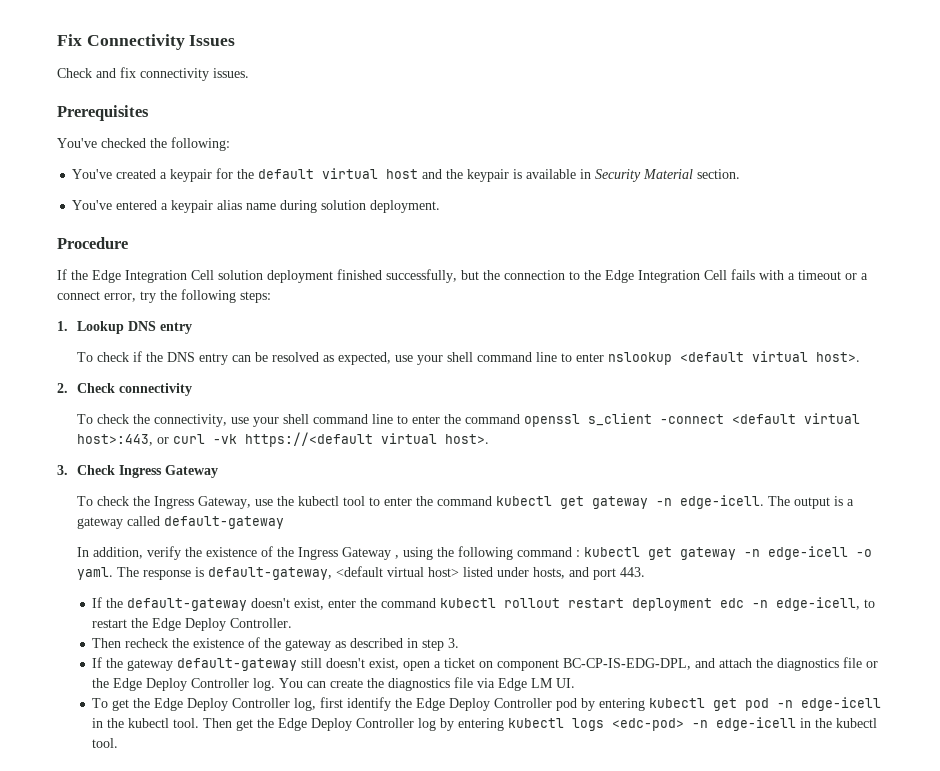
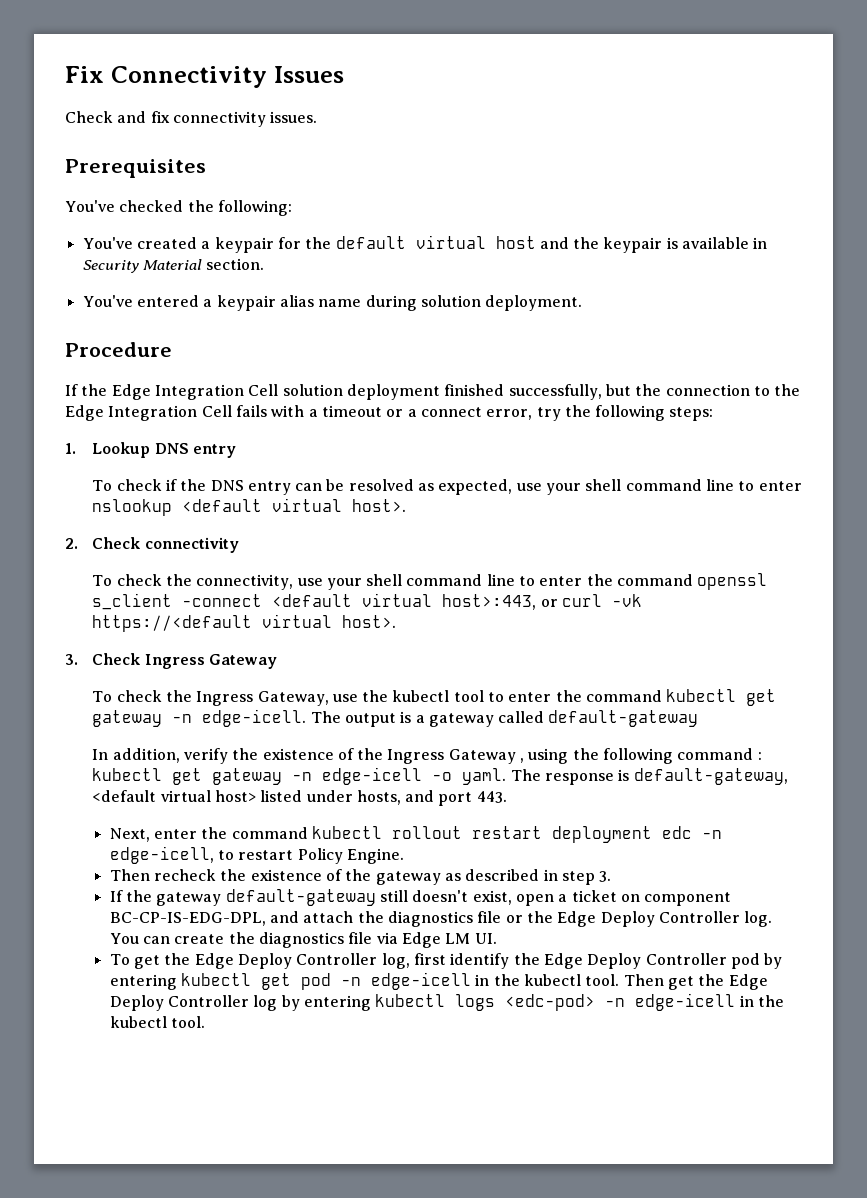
[92,597,325,611] If the default-gateway doesn't exist, -> [109,828,150,842] Next,
[131,618,293,631] the Edge Deploy Controller. -> [297,848,405,864] Policy Engine.

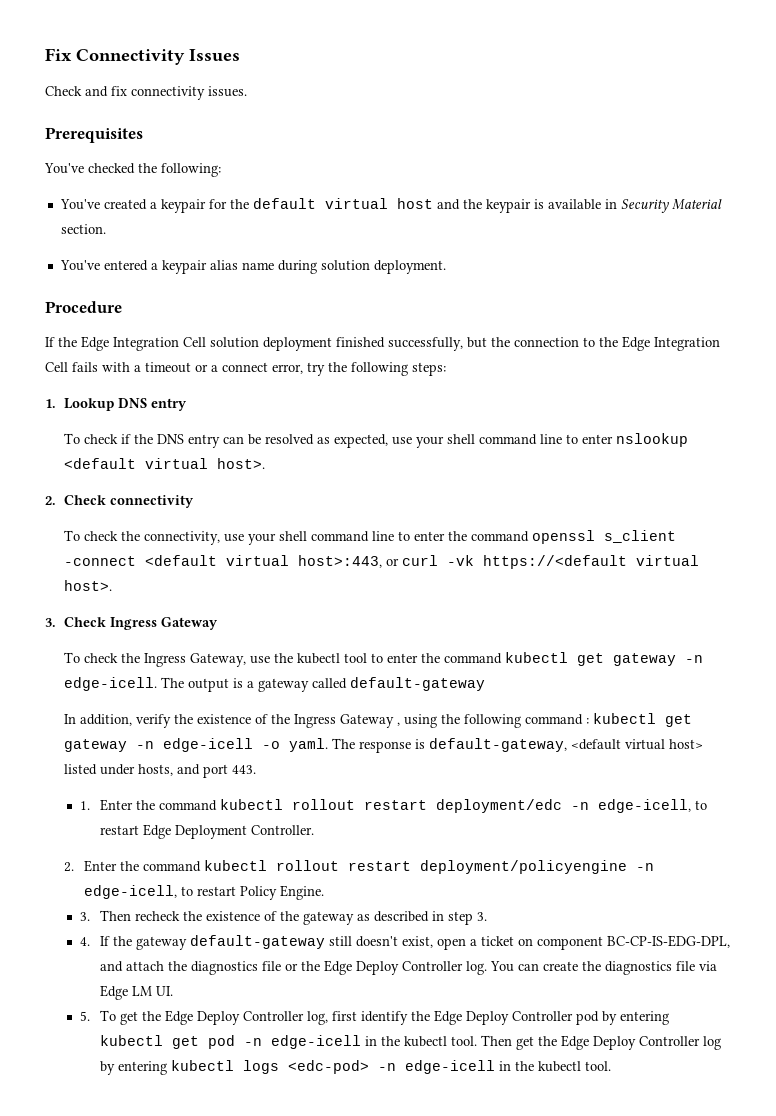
[109,826,693,843] Next, enter the command kubectl rollout restart deployment edc -> [80,799,707,813] [99,824,314,839] [64,860,627,874] 1. Enter the command kubectl rollout restart deployment/edc -n edge-icell, to restart Edge Deployment Controller. // 2. Enter the command kubectl rollout restart deployment/policyengine
(405, 856) none -> [80,912,91,921] 3.
(612, 876) none -> [80,937,91,946] 4.
(497, 938) none -> [80,1011,91,1021] 5.

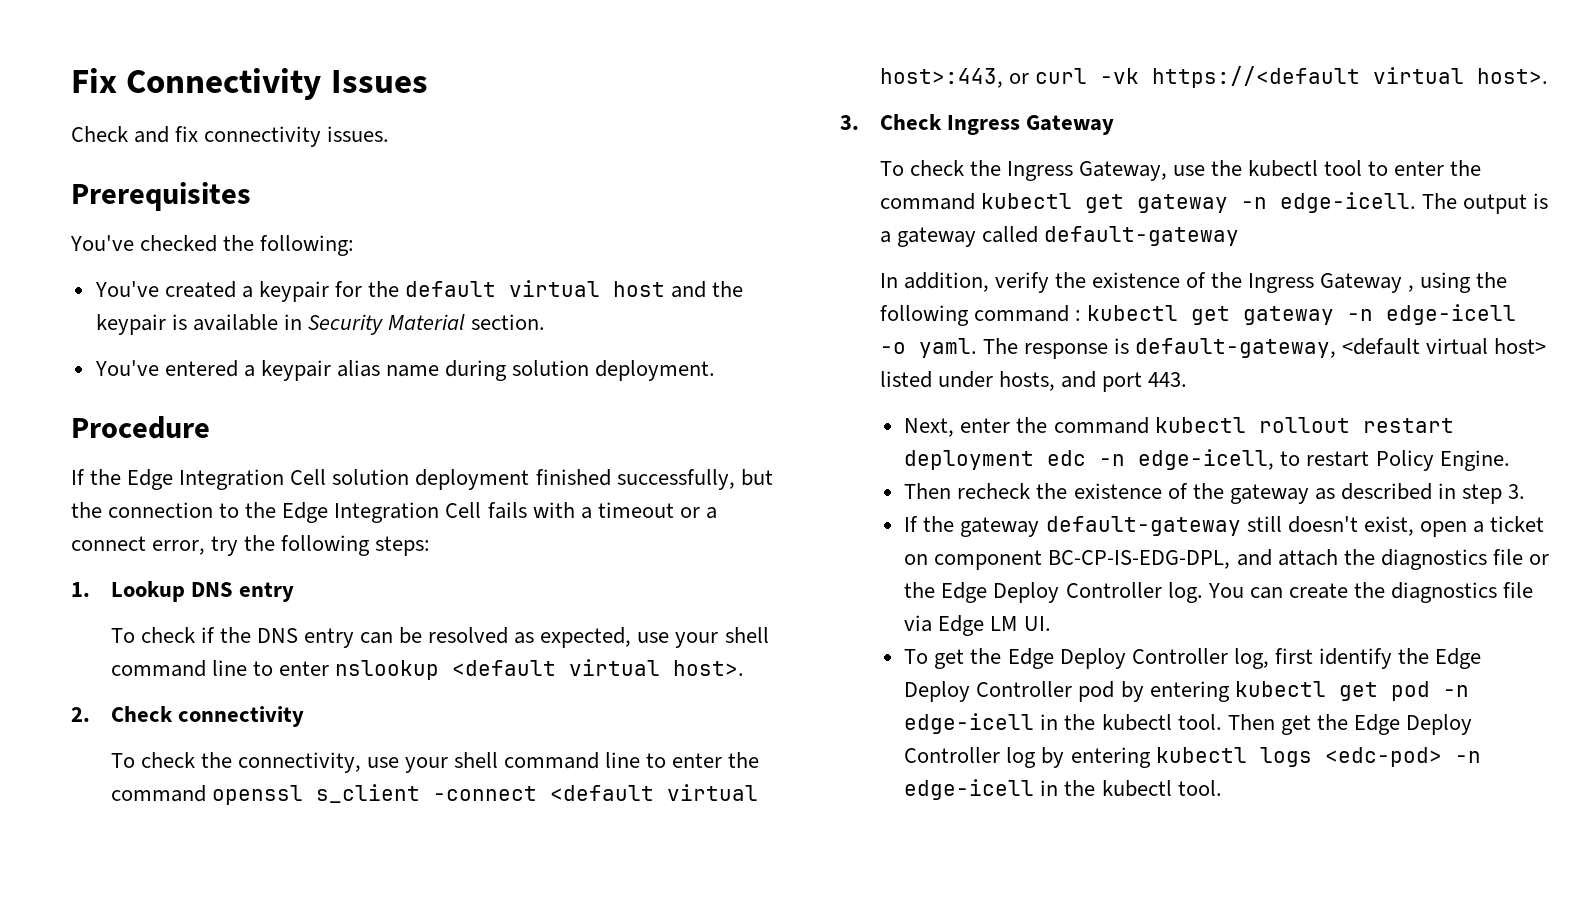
[80,799,707,813] [99,824,314,839] [64,860,627,874] 1. Enter the command kubectl rollout restart deployment/edc -n edge-icell, to restart Edge Deployment Controller. // 2. Enter the command kubectl rollout restart deployment/policyengine -> [904,417,1454,437] [904,450,1087,470] Next, enter the command kubectl rollout restart deployment edc
[80,912,91,921] 3. -> (1510, 460) none
[80,937,91,946] 4. -> (1526, 491) none
[80,1011,91,1021] 5. -> (1051, 623) none

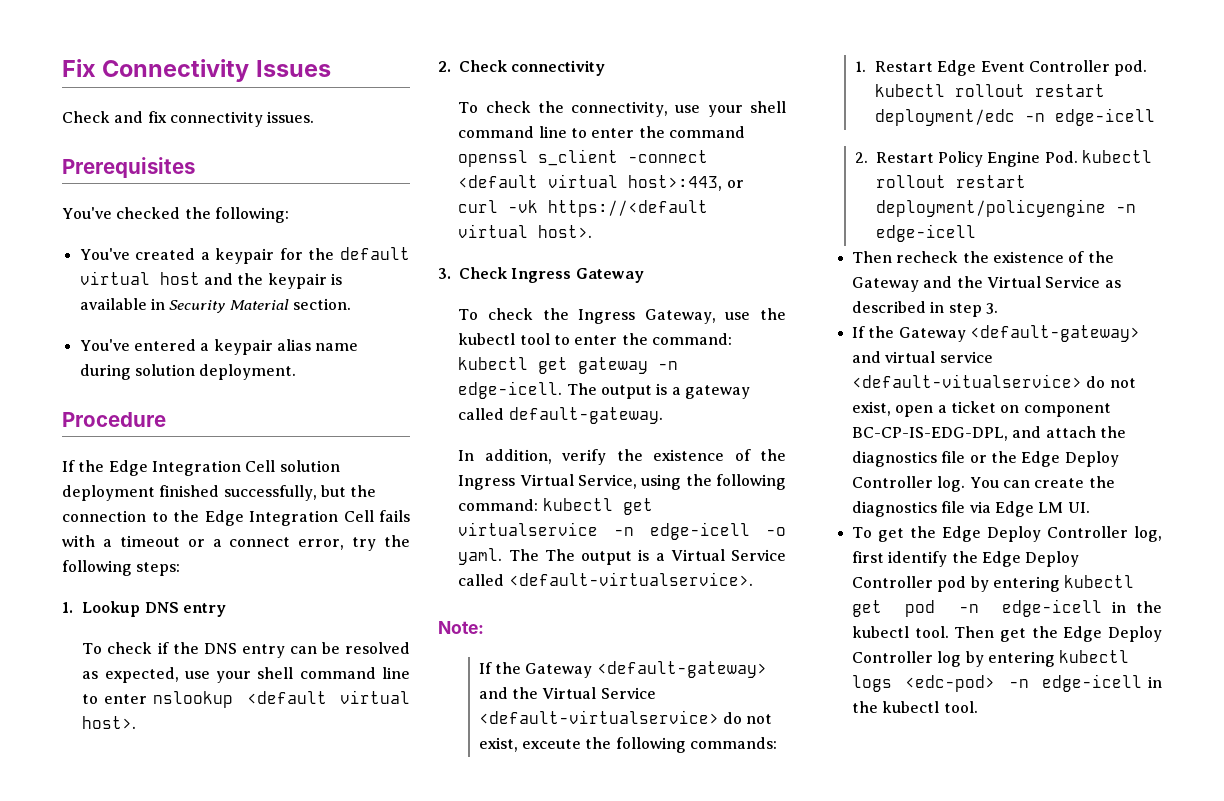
[879,193,975,210] command -> [651,333,732,345] command:
[1043,226,1239,246] default-gateway -> [508,407,663,424] default-gateway.
[1320,273,1415,293] Gateway , -> [519,474,638,489] Virtual Service,
[973,305,1334,325] command : kubectl get gateway -> [458,498,653,515] [458,522,599,536] command: kubectl get virtualservice
[1023,338,1547,359] [879,371,1187,392] [904,417,1454,437] [904,449,1510,471] response is default-gateway, <default virtual host> listed under hosts, and port 443. // Next, enter the command kubectl rollout restart deployment edc -n edge-icell, to restart Policy Engine. -> [544,549,786,565] [458,572,753,586] [438,621,484,634] [478,661,767,678] [478,687,656,699] [478,710,773,724] [478,737,777,753] [854,60,1148,76] [875,84,1106,97] [875,108,1156,126] [854,150,1152,167] [875,175,1026,188] [875,199,1136,217] [875,224,976,242] The output is a Virtual Service called <default-virtualservice>. // Note: // If the Gateway <default-gateway> and the Virtual Service <default-virtualservice> do not exist, exceute the following commands: // 1. Restart Edge Event Controller pod. kubectl rollout restart deployment/edc -n edge-icell // 2. Restart Policy Engine Pod. kubectl rollout restart deployment/policyengine -n edge-icell
[1229,484,1309,504] gateway -> [851,276,1101,292] Gateway and the Virtual Service
[960,516,1358,537] gateway default-gateway still doesn't -> [898,325,1140,342] [851,351,993,363] [851,374,1136,388] Gateway <default-gateway> and virtual service <default-vitualservice> do not

